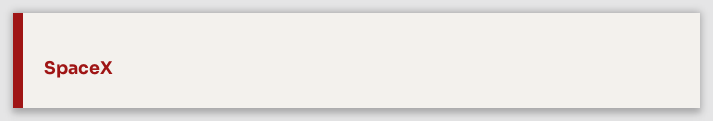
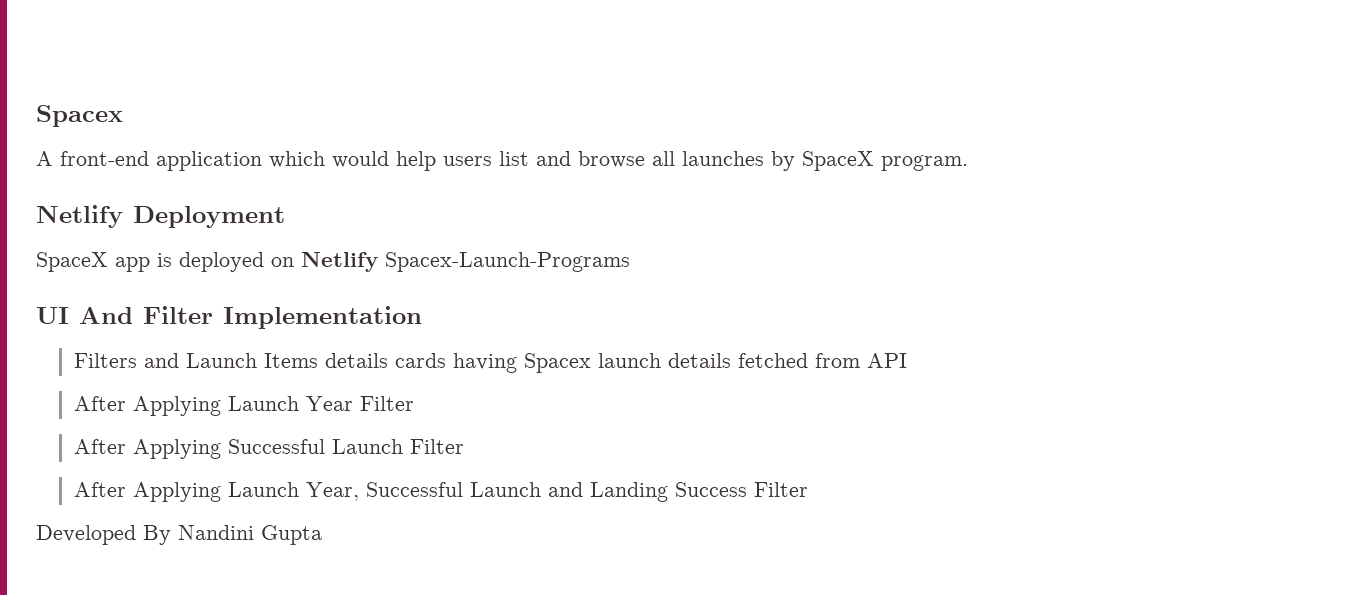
[44,60,113,78] SpaceX -> [36,105,123,127] [36,151,968,171] [36,205,285,228] [36,252,630,272] [36,306,422,329] [74,353,908,373] [74,396,415,416] [74,439,465,459] [74,482,809,502] [36,525,322,545] Spacex // A front-end application which would help users list and browse all launches by SpaceX program. // Netlify Deployment // SpaceX app is deployed on Netlify Spacex-Launch-Programs // UI And Filter Implementation // Filters and Launch Items details cards having Spacex launch details fetched from API // After Applying Launch Year Filter // After Applying Successful Launch Filter // After Applying Launch Year, Successful Launch and Landing Success Filter // Developed By Nandini Gupta

